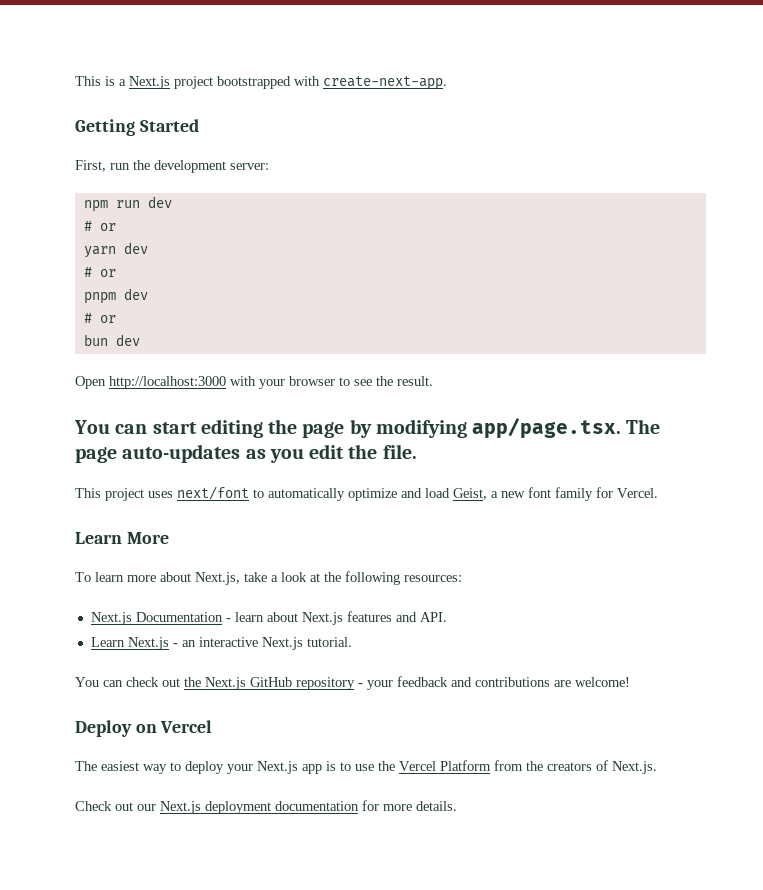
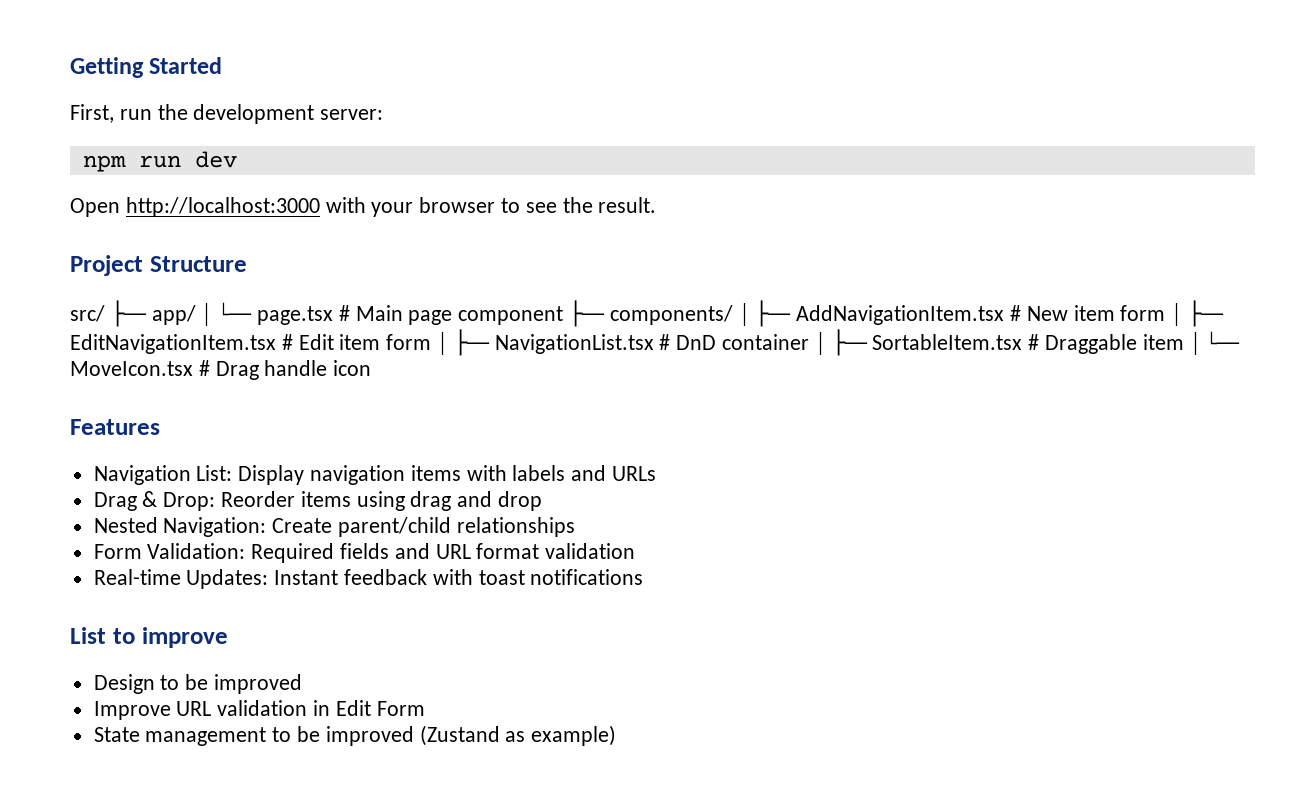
[75,76,447,90] This is a Next.js project bootstrapped with create-next-app. // -> (70, 67) none
[83,221,116,231] [83,242,148,258] [83,267,116,277] [83,288,148,304] [83,313,116,323] [83,334,140,346] // # or // yarn dev // # or // pnpm dev // # or // bun dev -> (237, 159) none
[74,418,661,439] [75,444,417,463] [75,486,658,501] [75,532,169,544] [75,571,462,585] [90,611,447,625] [90,637,352,650] [75,676,630,690] [75,720,213,737] [75,760,657,774] [75,800,457,814] You can start editing the page by modifying app/page.tsx. The page auto-updates as you edit the file. // This project uses next/font to automatically optimize and load Geist, a new font family for Vercel. // Learn More // To learn more about Next.js, take a look at the following resources: // Next.js Documentation - learn about Next.js features and API. // Learn Next.js - an interactive Next.js tutorial. // You can check out the Next.js GitHub repository - your feedback and contributions are welcome! // Deploy on Vercel // The easiest way to deploy your Next.js app is to use the Vercel Platform from the creators of Next.js. // Check out our Next.js deployment documentation for more details. -> [70,255,247,276] [70,300,1225,327] [70,329,1241,356] [70,360,372,380] [70,419,160,435] [93,465,657,485] [93,491,543,511] [93,517,575,537] [93,543,636,563] [93,569,644,589] [70,627,228,648] [93,674,303,694] [93,700,425,720] [93,725,617,746] Project Structure // src/ ├── app/ │ └── page.tsx # Main page component ├── components/ │ ├── AddNavigationItem.tsx # New item form │ ├── EditNavigationItem.tsx # Edit item form │ ├── NavigationList.tsx # DnD container │ ├── SortableItem.tsx # Draggable item │ └── MoveIcon.tsx # Drag handle icon // Features // Navigation List: Display navigation items with labels and URLs // Drag & Drop: Reorder items using drag and drop // Nested Navigation: Create parent/child relationships // Form Validation: Required fields and URL format validation // Real-time Updates: Instant feedback with toast notifications // List to improve // Design to be improved // Improve URL validation in Edit Form // State management to be improved (Zustand as example)

